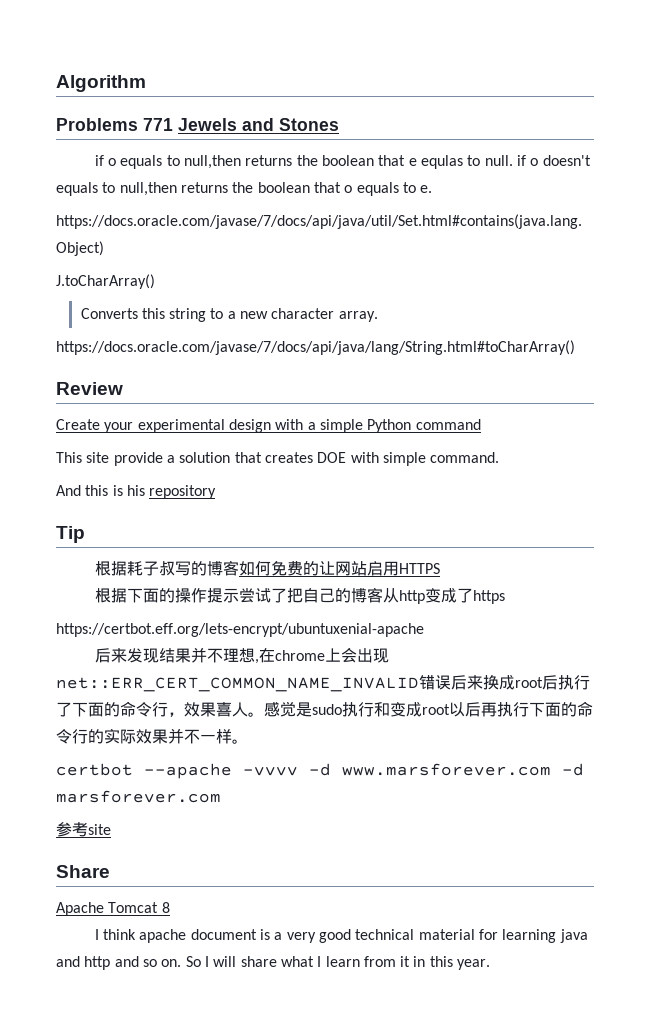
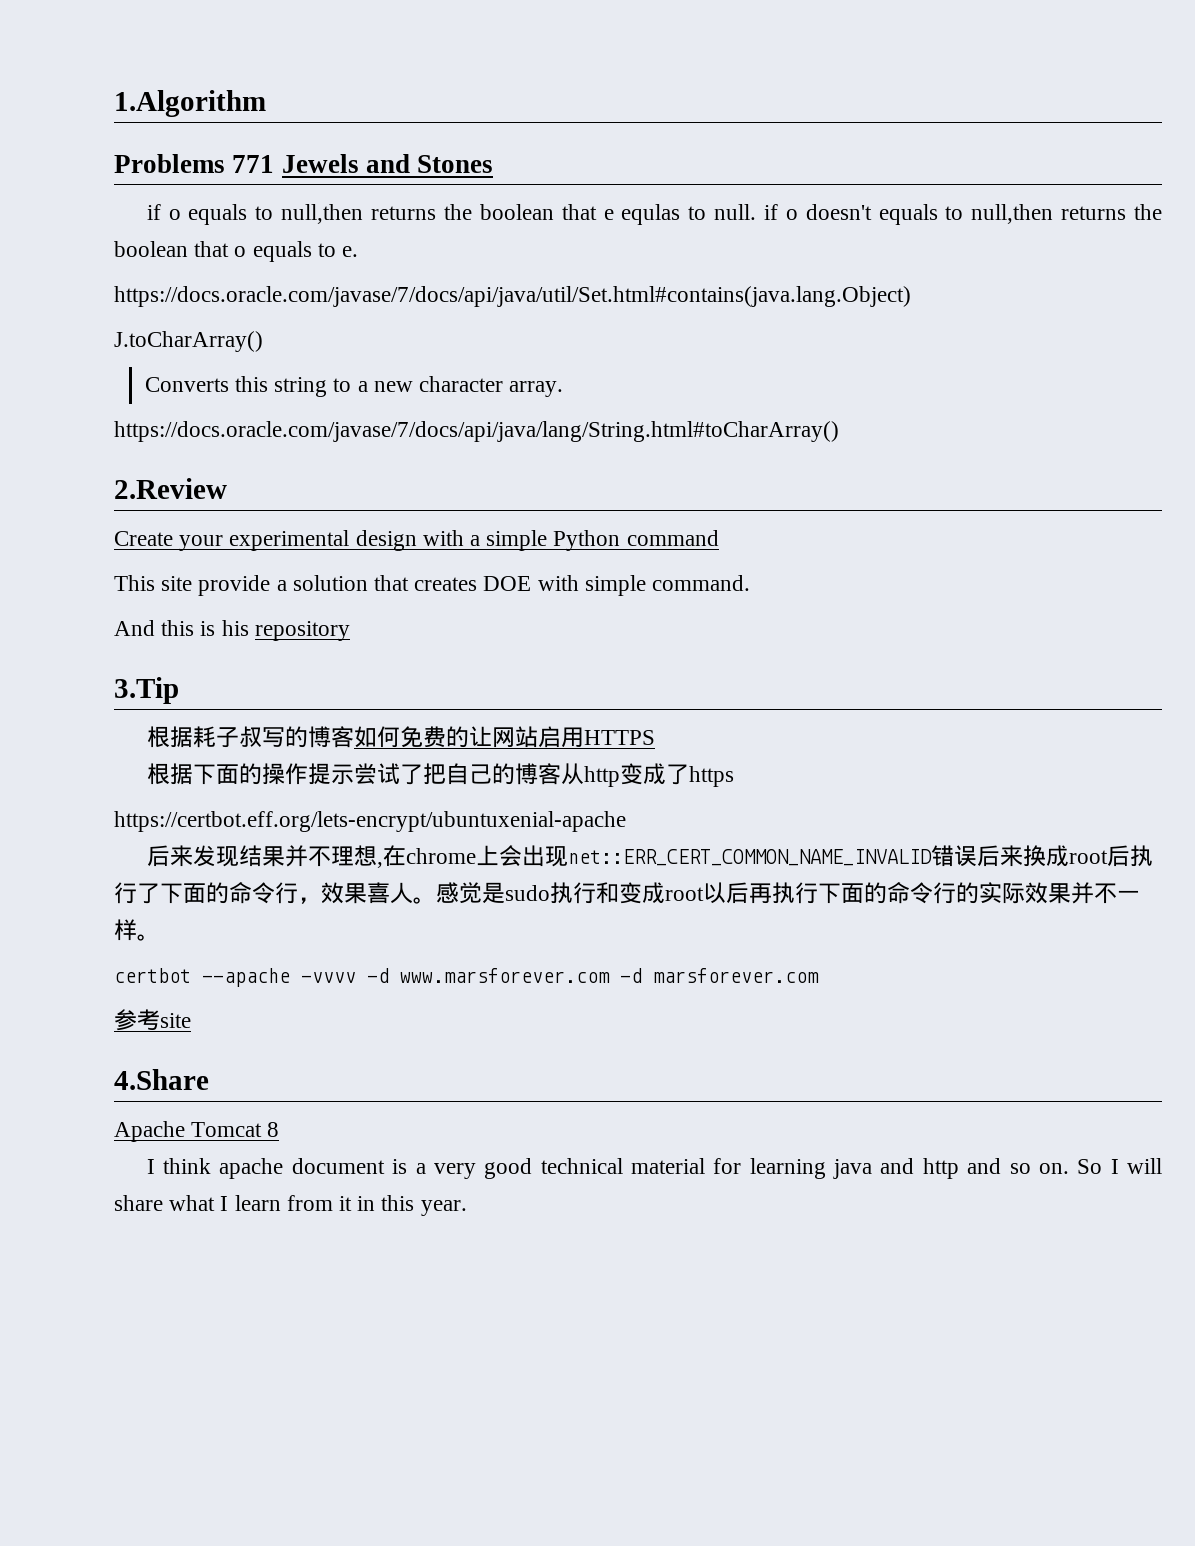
[56,75,146,92] Algorithm -> [114,90,266,117] 1.Algorithm
[56,382,123,395] Review -> [114,478,227,499] 2.Review
[56,526,85,543] Tip -> [114,677,179,704] 3.Tip
[56,865,110,878] Share -> [114,1069,209,1090] 4.Share

